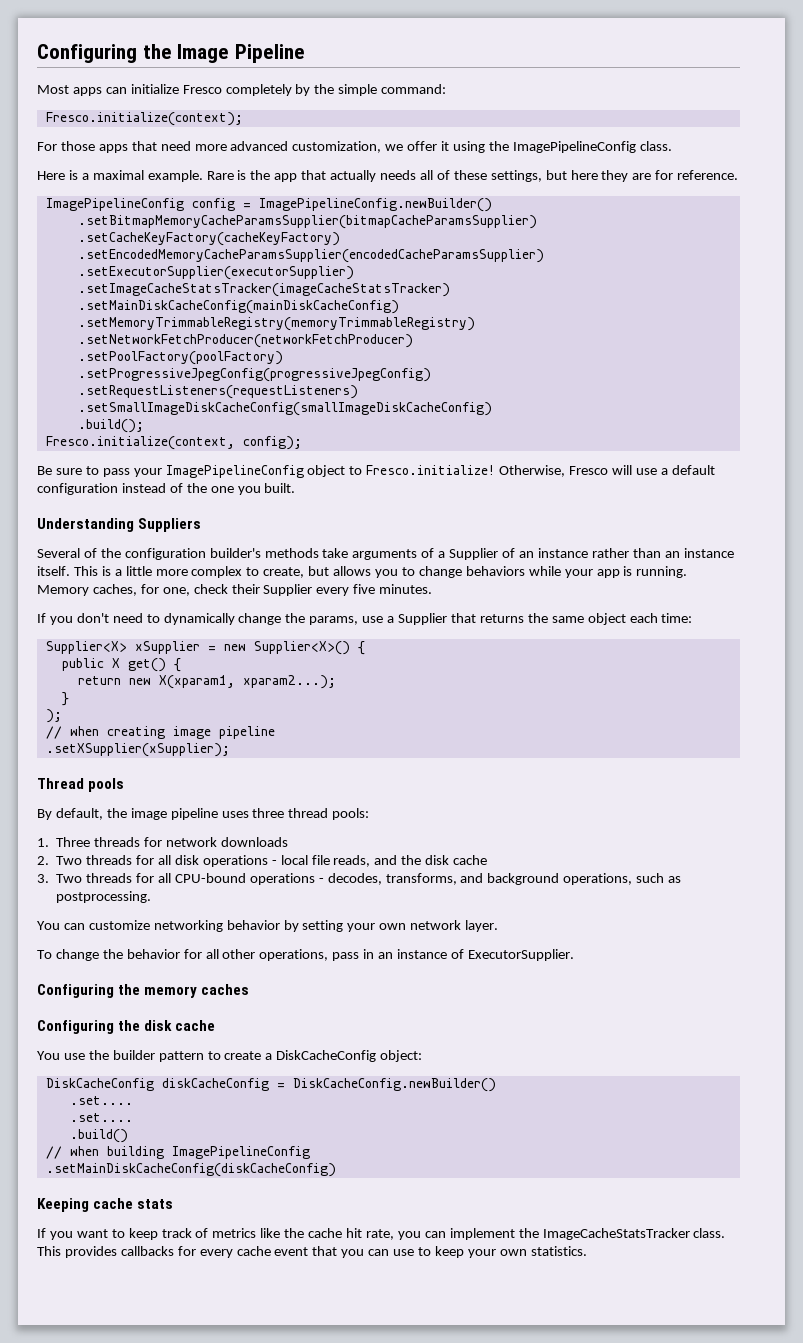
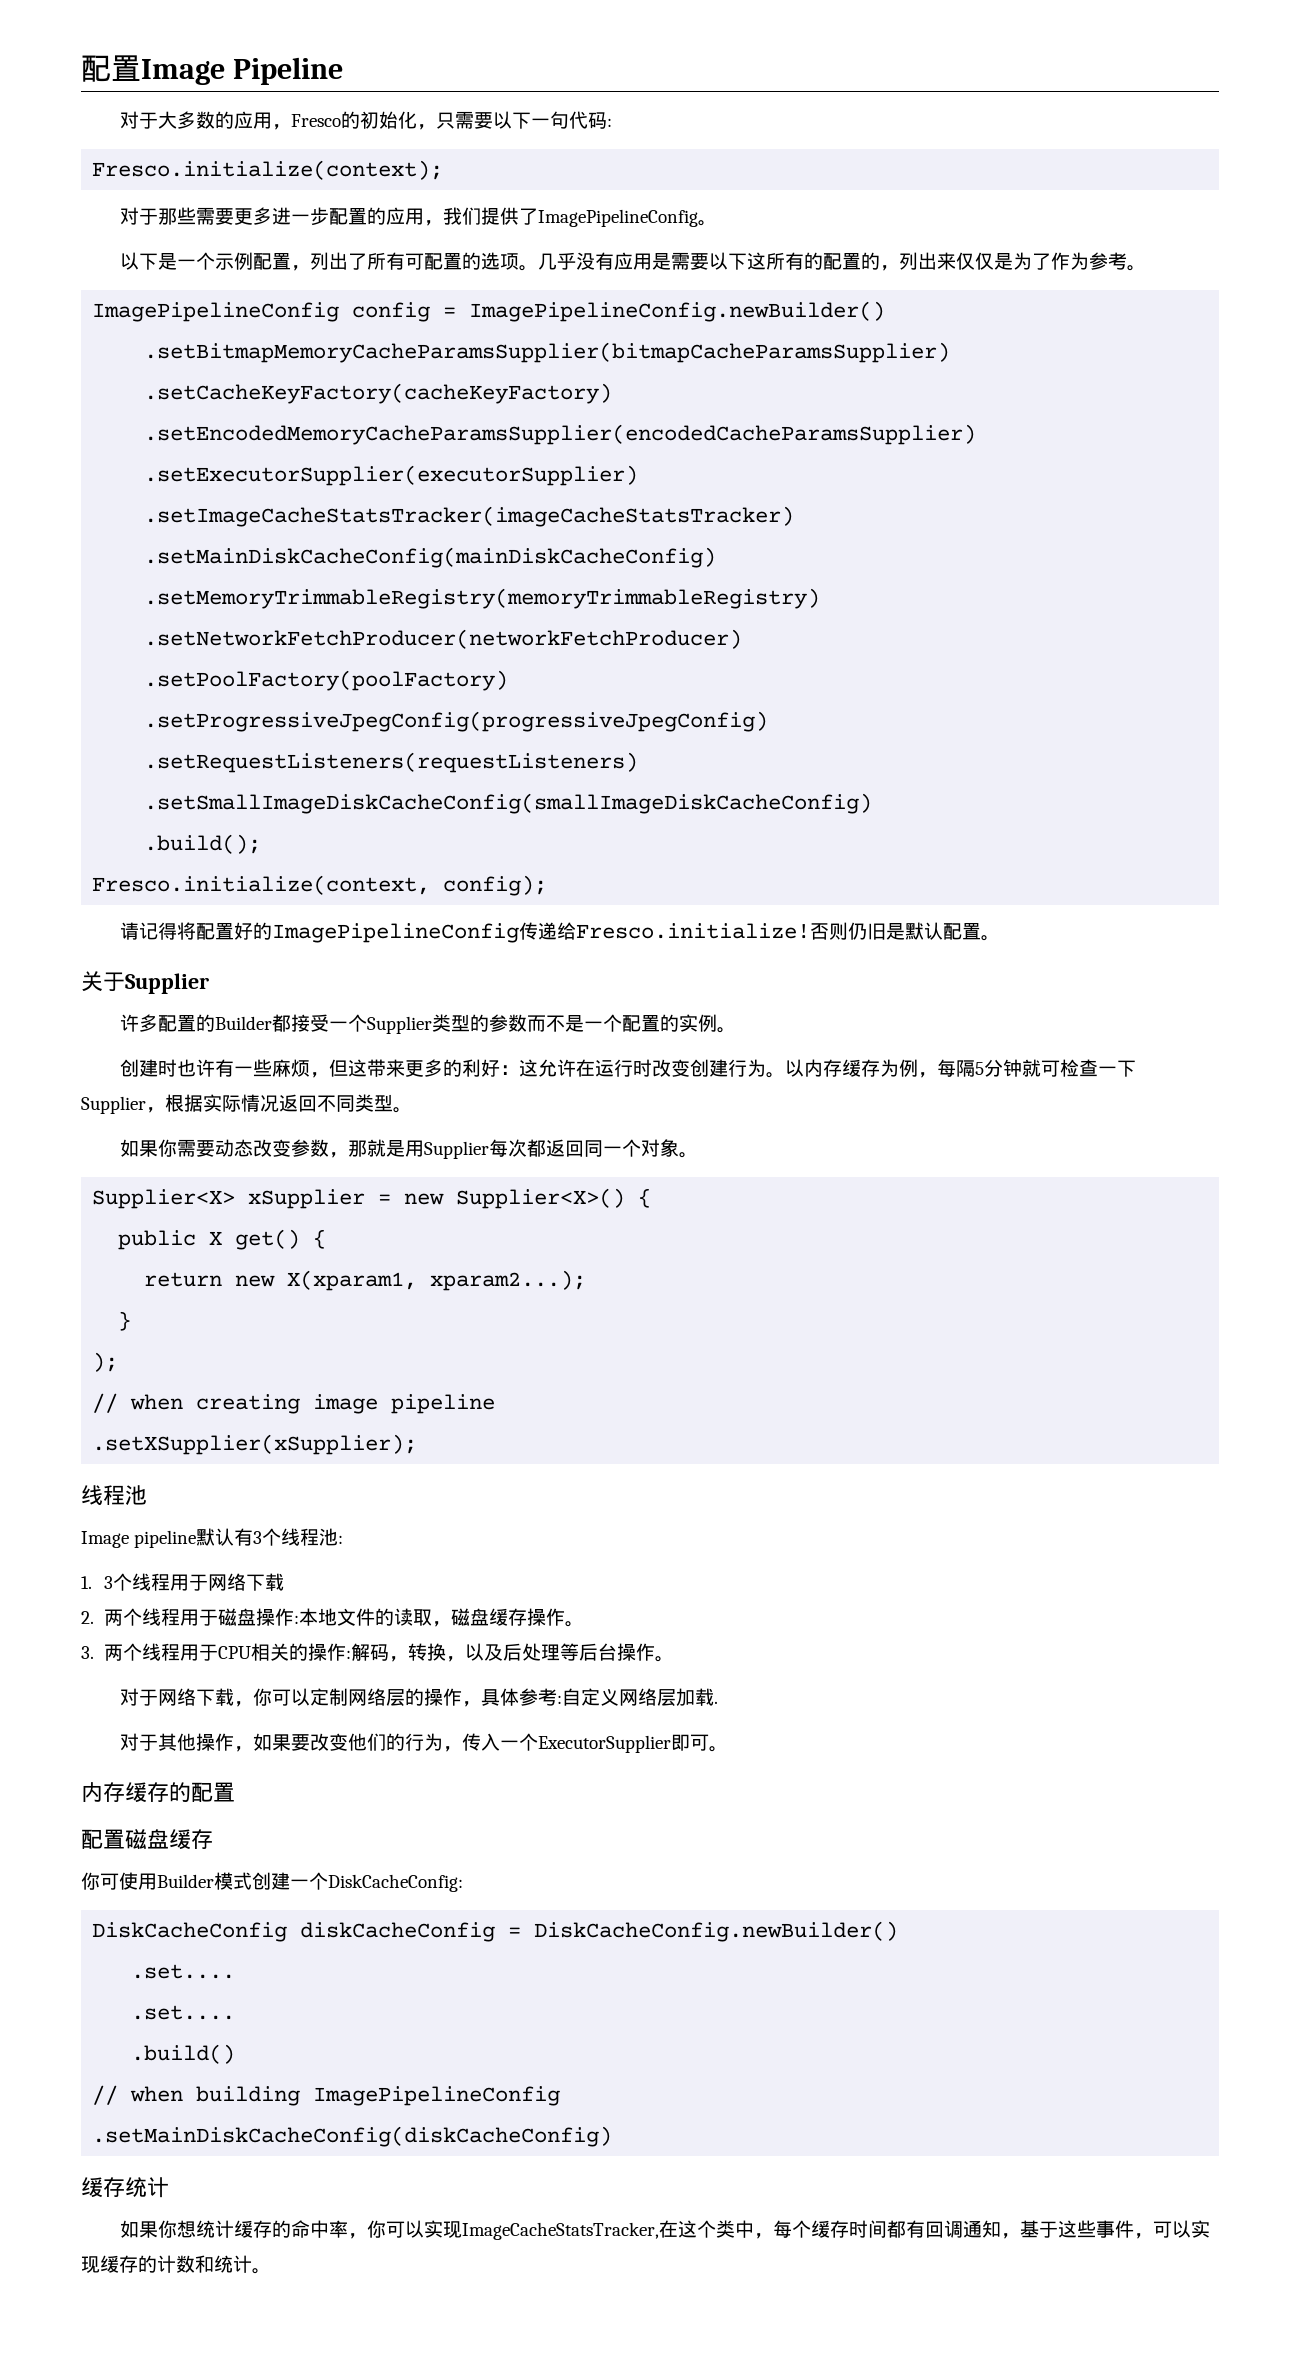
[37,44,172,63] Configuring the -> [81,55,141,82] 配置
[37,84,447,96] [45,112,243,126] [37,141,672,153] [37,170,739,182] Most apps can initialize Fresco completely by the simple command: // Fresco.initialize(context); // For those apps that need more advanced customization, we offer it using the ImagePipelineConfig class. // Here is a maximal example. Rare is the app that actually needs all of these settings, but here they are for reference. -> [120,111,613,130] [92,160,444,180] [120,207,718,227] [120,252,1147,271] 对于大多数的应用，Fresco的初始化，只需要以下一句代码: // Fresco.initialize(context); // 对于那些需要更多进一步配置的应用，我们提供了ImagePipelineConfig。 // 以下是一个示例配置，列出了所有可配置的选项。几乎没有应用是需要以下这所有的配置的，列出来仅仅是为了作为参考。
[37,465,715,478] [37,483,296,495] [37,518,202,532] [37,548,734,560] [37,566,688,578] [37,584,433,596] [37,613,693,625] Be sure to pass your ImagePipelineConfig object to Fresco.initialize! Otherwise, Fresco will use a default configuration instead of the one you built. // Understanding Suppliers // Several of the configuration builder's methods take arguments of a Supplier of an instance rather than an instance itself. This is a little more complex to create, but allows you to change behaviors while your app is running. Memory caches, for one, check their Supplier every five minutes. // If you don't need to dynamically change the params, use a Supplier that returns the same object each time: -> [120,922,1001,943] [81,971,209,994] [120,1014,737,1034] [120,1059,1137,1078] [81,1094,412,1114] [120,1139,699,1159] 请记得将配置好的ImagePipelineConfig传递给Fresco.initialize!否则仍旧是默认配置。 // 关于Supplier // 许多配置的Builder都接受一个Supplier类型的参数而不是一个配置的实例。 // 创建时也许有一些麻烦，但这带来更多的利好：这允许在运行时改变创建行为。以内存缓存为例，每隔5分钟就可检查一下Supplier，根据实际情况返回不同类型。 // 如果你需要动态改变参数，那就是用Supplier每次都返回同一个对象。
[37,778,125,792] [37,808,370,820] [37,837,288,847] [37,855,488,867] [37,873,682,885] [56,891,152,903] [37,920,499,932] [37,949,574,961] [37,984,250,998] [37,1020,216,1034] [37,1050,423,1062] Thread pools // By default, the image pipeline uses three thread pools: // 1. Three threads for network downloads // 2. Two threads for all disk operations - local file reads, and the disk cache // 3. Two threads for all CPU-bound operations - decodes, transforms, and background operations, such as postprocessing. // You can customize networking behavior by setting your own network layer. // To change the behavior for all other operations, pass in an instance of ExecutorSupplier. // Configuring the memory caches // Configuring the disk cache // You use the builder pattern to create a DiskCacheConfig object: -> [81,1485,147,1506] [81,1528,344,1548] [81,1573,285,1591] [81,1608,585,1627] [81,1643,675,1662] [120,1688,719,1707] [120,1733,729,1753] [81,1782,235,1803] [81,1829,213,1850] [81,1872,463,1892] 线程池 // Image pipeline默认有3个线程池: // 1. 3个线程用于网络下载 // 2.两个线程用于磁盘操作:本地文件的读取，磁盘缓存操作。 // 3.两个线程用于CPU相关的操作:解码，转换，以及后处理等后台操作。 // 对于网络下载，你可以定制网络层的操作，具体参考:自定义网络层加载. // 对于其他操作，如果要改变他们的行为，传入一个ExecutorSupplier即可。 // 内存缓存的配置 // 配置磁盘缓存 // 你可使用Builder模式创建一个DiskCacheConfig:
[37,1198,174,1212] [37,1228,726,1240] [37,1246,587,1258] Keeping cache stats // If you want to keep track of metrics like the cache hit rate, you can implement the ImageCacheStatsTracker class. This provides callbacks for every cache event that you can use to keep your own statistics. -> [81,2177,169,2198] [120,2220,1211,2240] [81,2255,271,2274] 缓存统计 // 如果你想统计缓存的命中率，你可以实现ImageCacheStatsTracker,在这个类中，每个缓存时间都有回调通知，基于这些事件，可以实现缓存的计数和统计。

